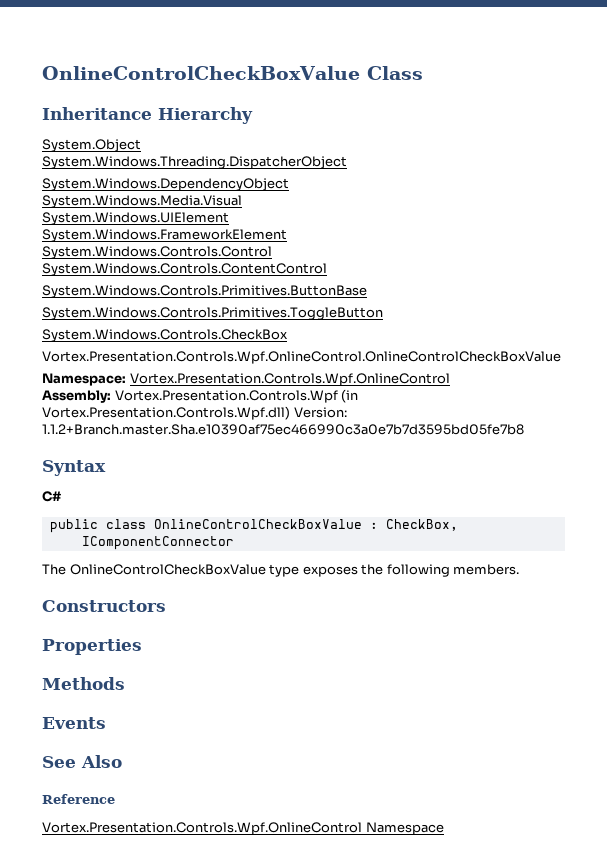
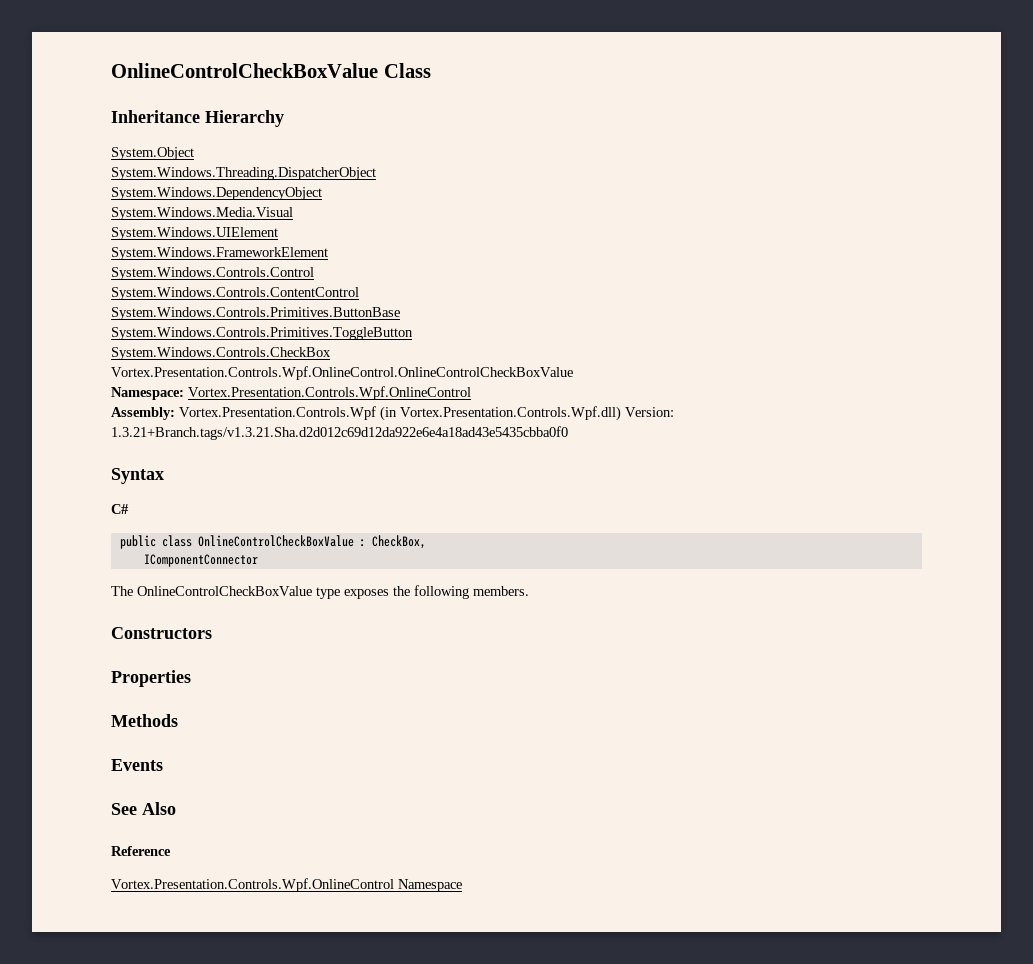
[42,424,524,435] 1.1.2+Branch.master.Sha.e10390af75ec466990c3a0e7b7d3595bd05fe7b8 -> [111,426,568,440] 1.3.21+Branch.tags/v1.3.21.Sha.d2d012c69d12da922e6e4a18ad43e5435cbba0f0

